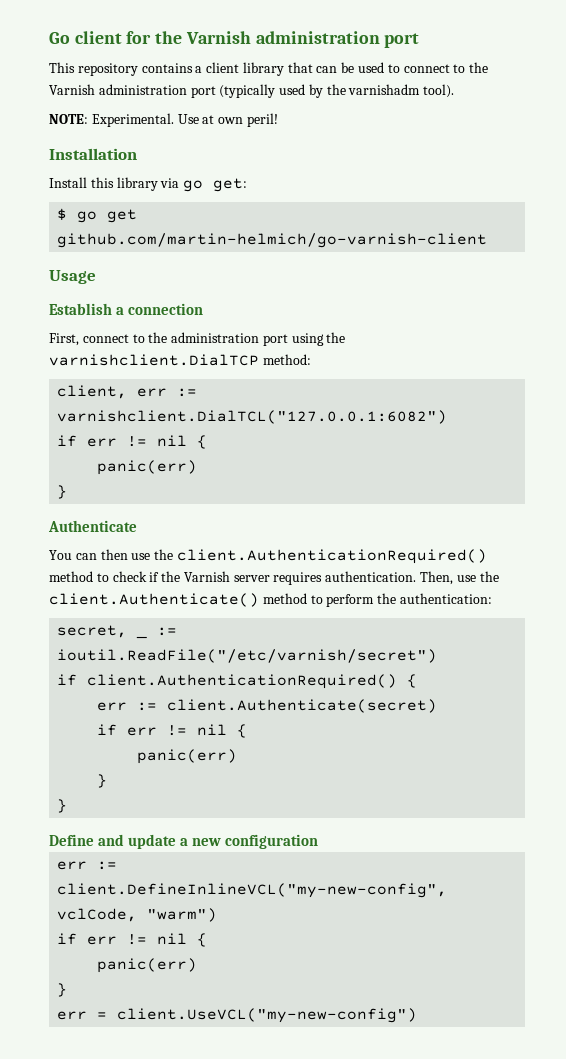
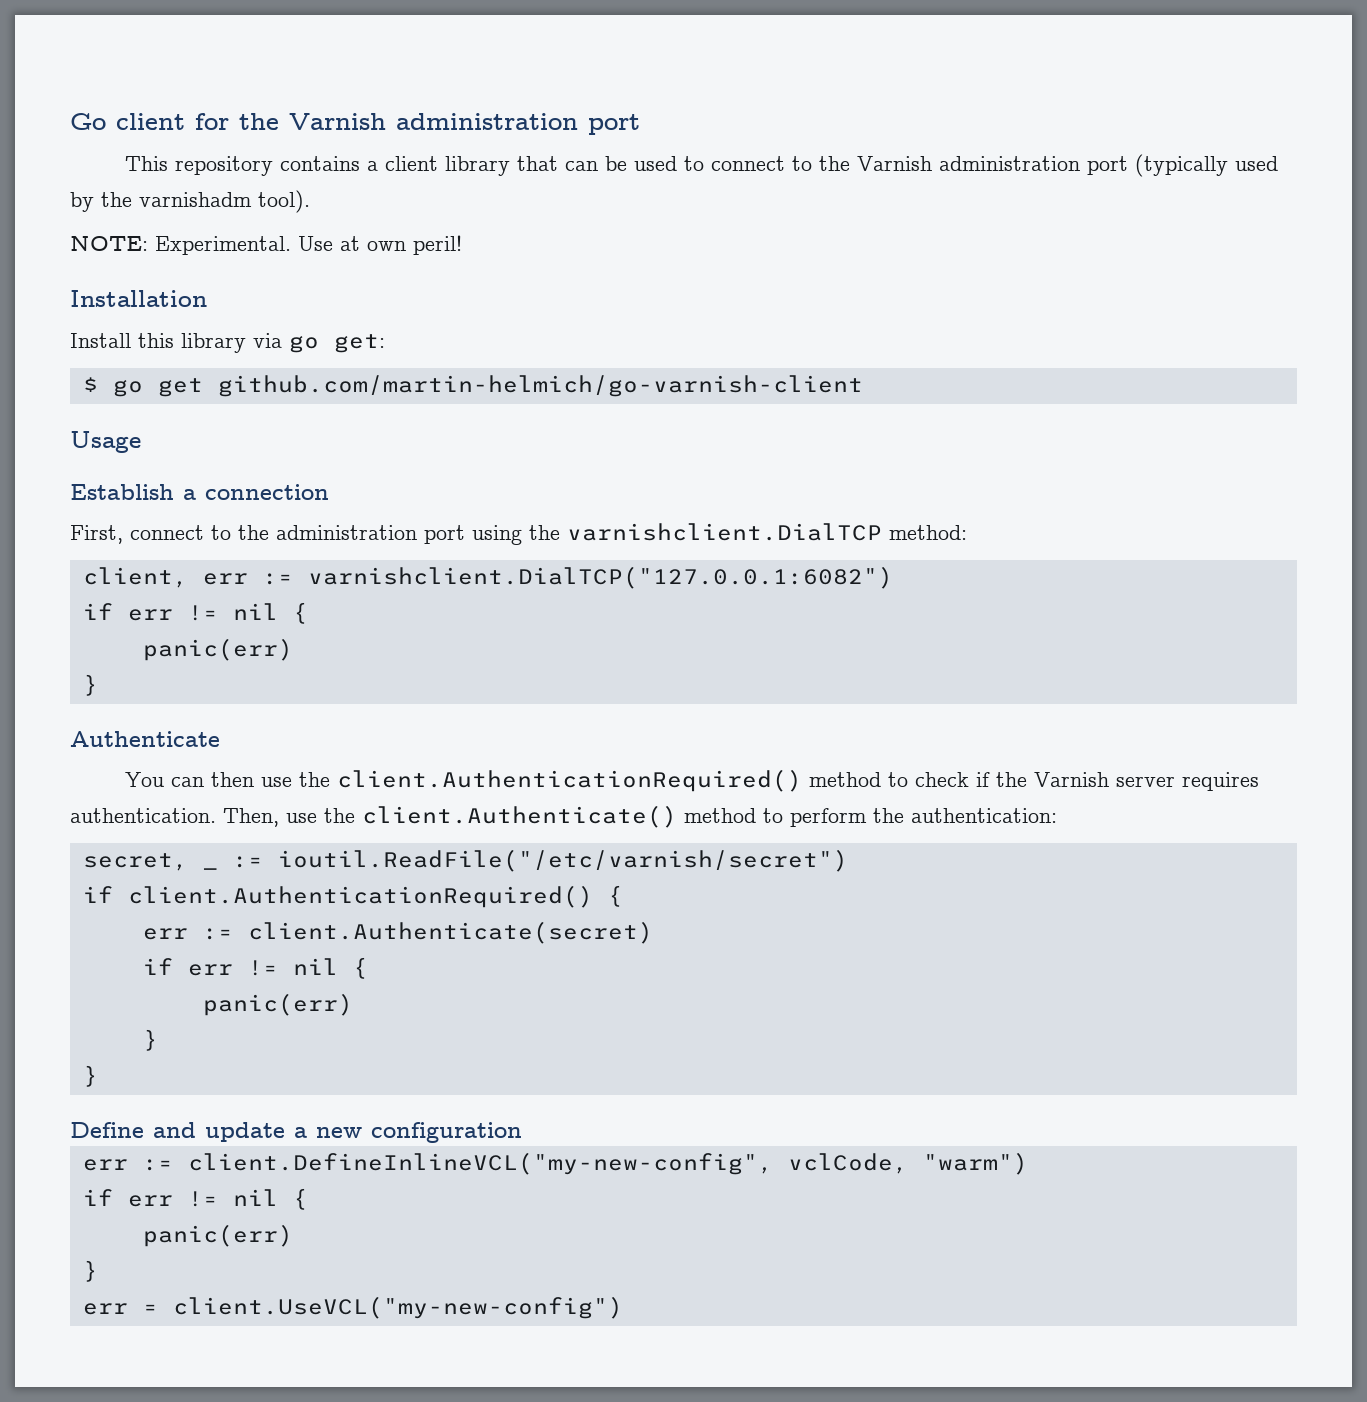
[57,410,448,424] varnishclient.DialTCL("127.0.0.1:6082") -> [307,566,893,589] varnishclient.DialTCP("127.0.0.1:6082")

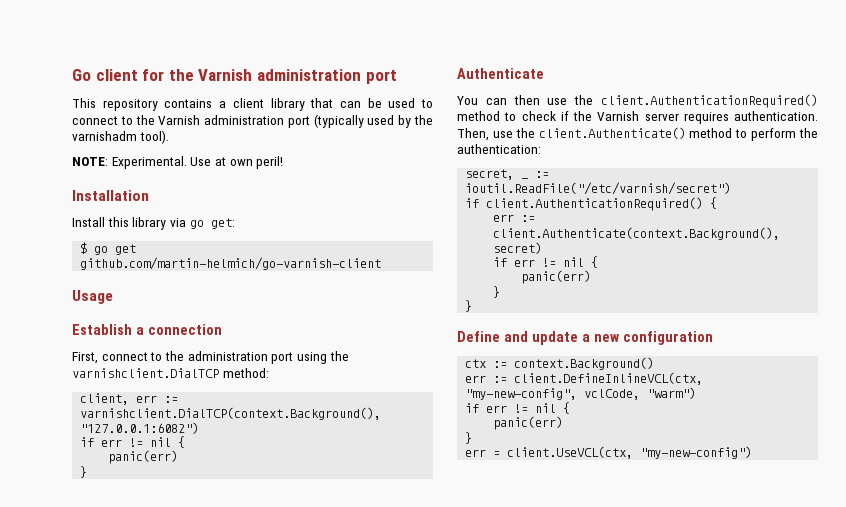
[307,566,893,589] varnishclient.DialTCP("127.0.0.1:6082") -> [80,407,382,420] [80,422,200,434] varnishclient.DialTCP(context.Background(), "127.0.0.1:6082")
[247,921,653,944] client.Authenticate(secret) -> [493,227,781,240] [493,242,543,254] client.Authenticate(context.Background(), secret)
[82,1152,773,1175] // err := client.DefineInlineVCL("my-new-config", -> [465,357,655,370] [465,372,704,385] [465,388,578,400] // ctx := context.Background() // err := client.DefineInlineVCL(ctx, "my-new-config",
[172,1296,623,1319] client.UseVCL("my-new-config") -> [507,446,753,459] client.UseVCL(ctx, "my-new-config")

